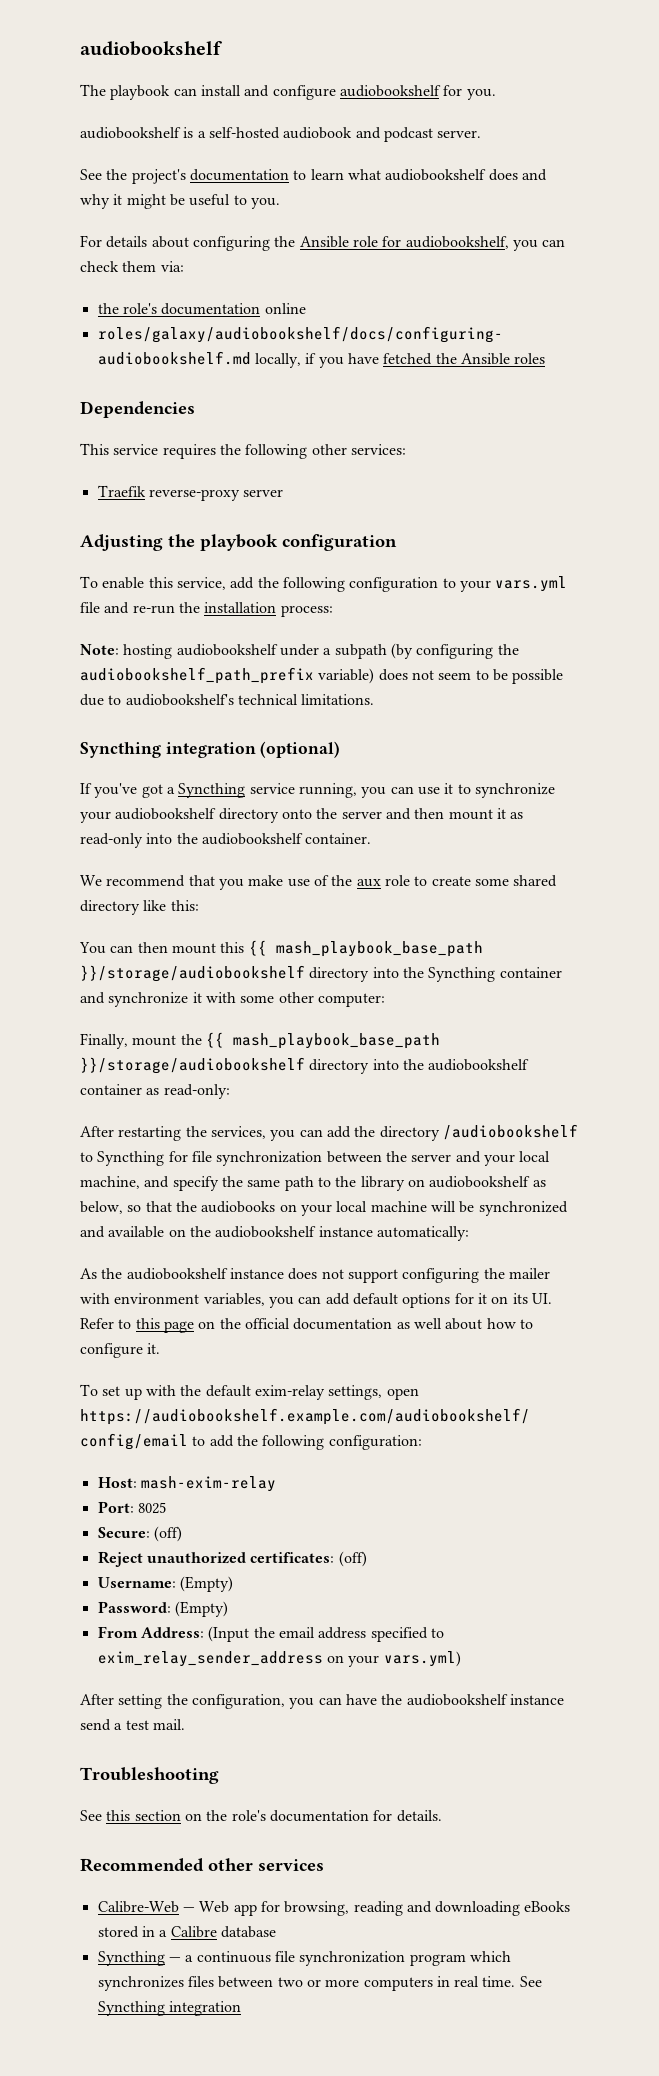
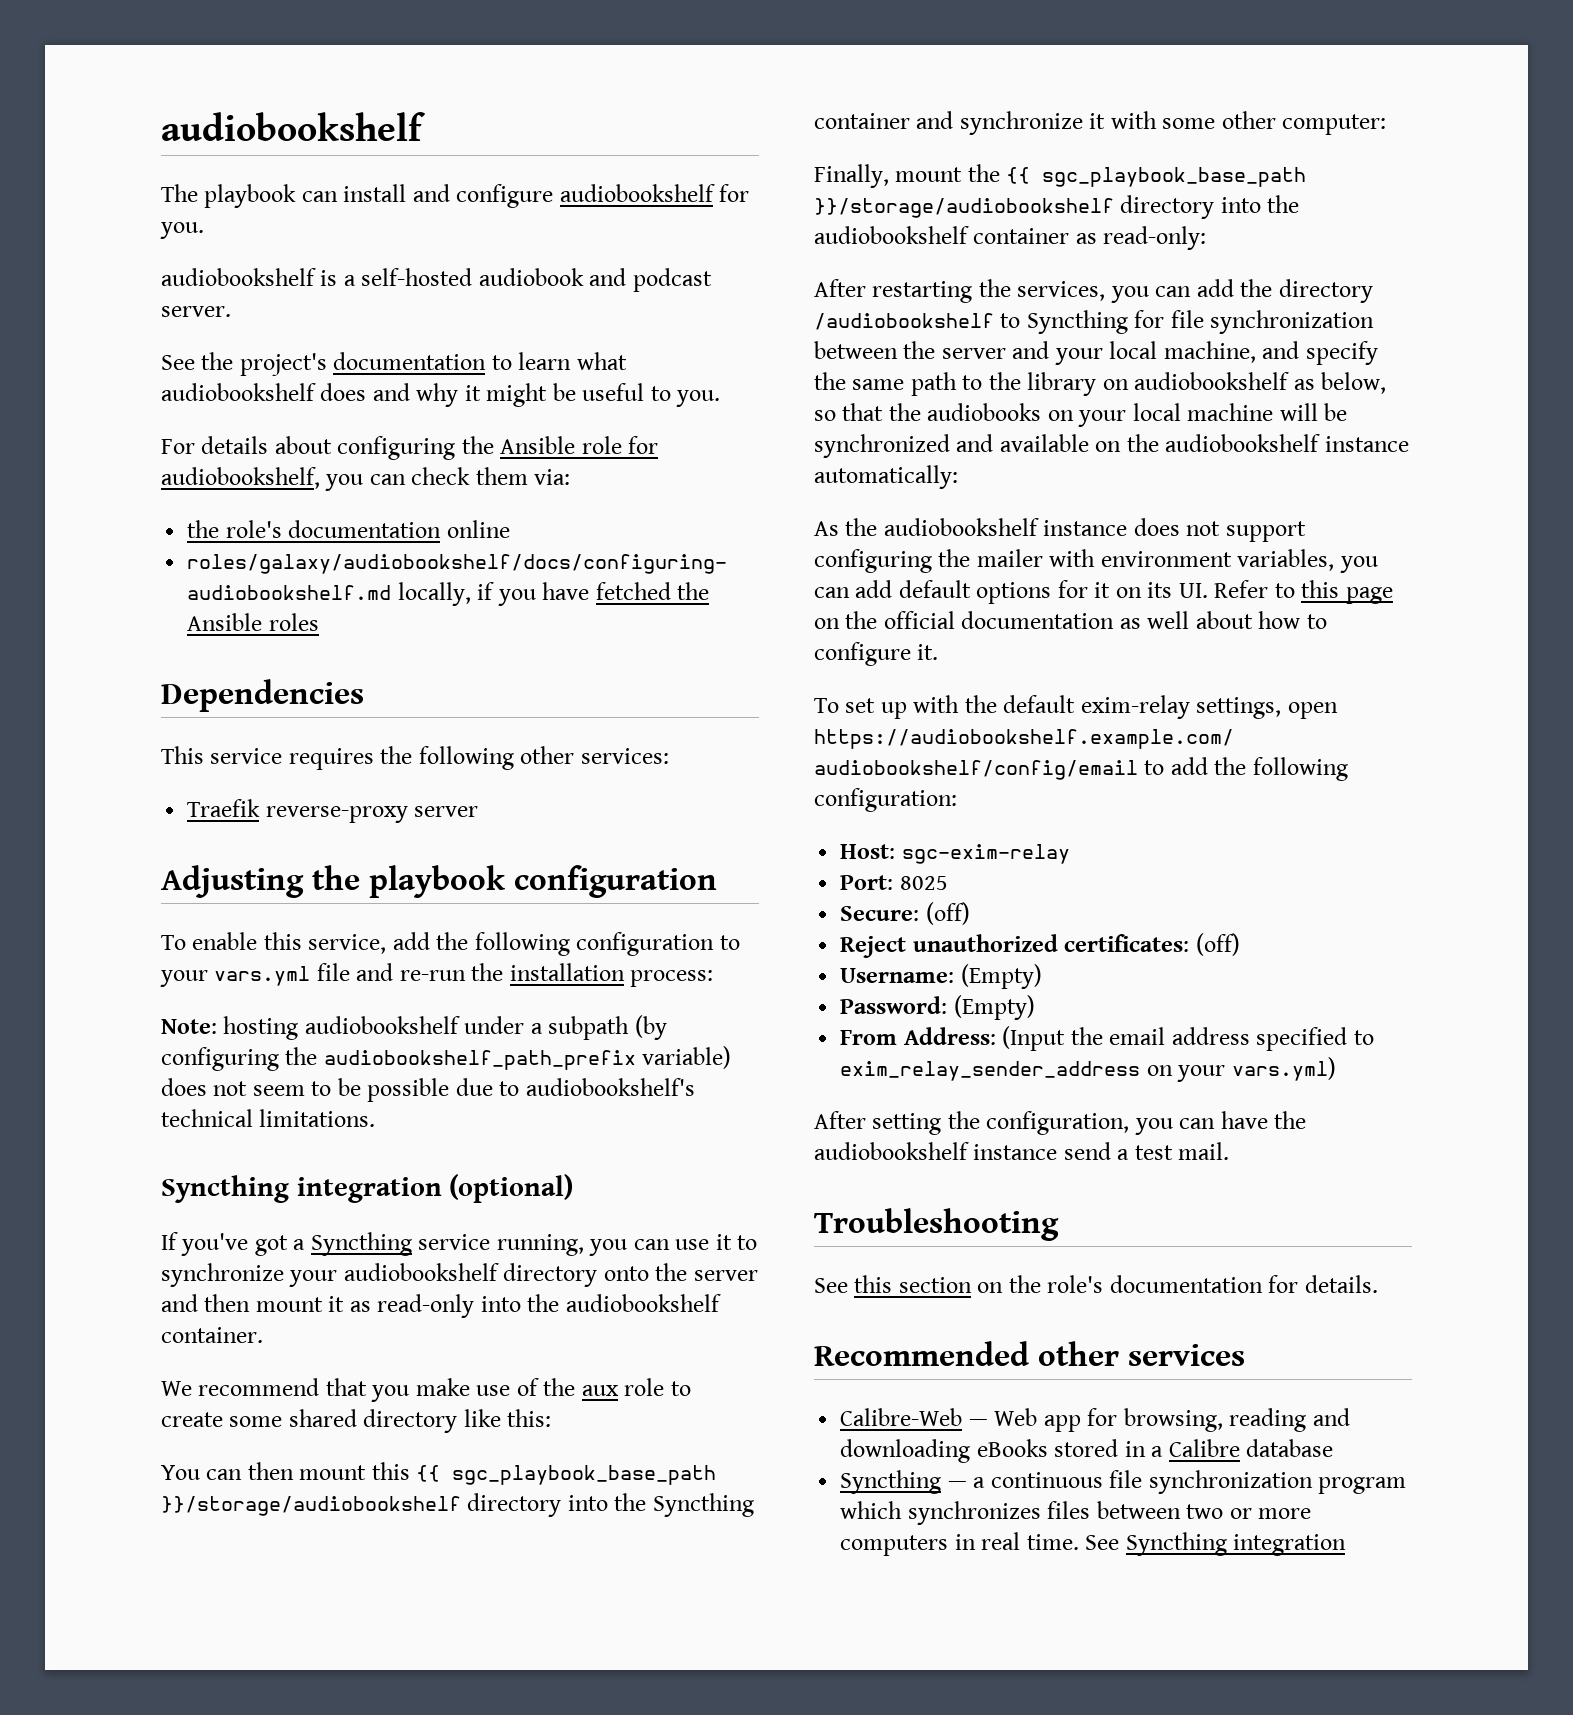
[275,941,483,957] mash_playbook_base_path -> [452,1465,717,1485] sgc_playbook_base_path
[232,1033,440,1049] mash_playbook_base_path -> [1042,167,1307,187] sgc_playbook_base_path
[140,1476,276,1492] mash-exim-relay -> [901,844,1070,864] sgc-exim-relay

